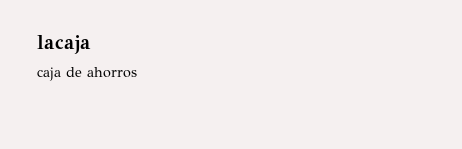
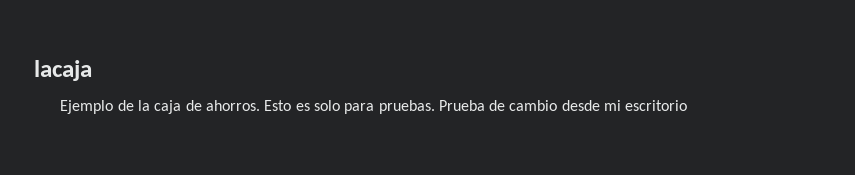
[37,67,137,81] caja de ahorros -> [60,100,688,114] Ejemplo de la caja de ahorros. Esto es solo para pruebas. Prueba de cambio desde mi escritorio

